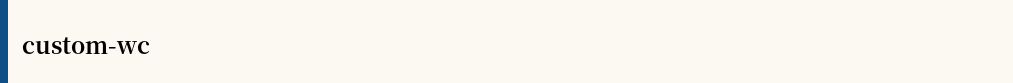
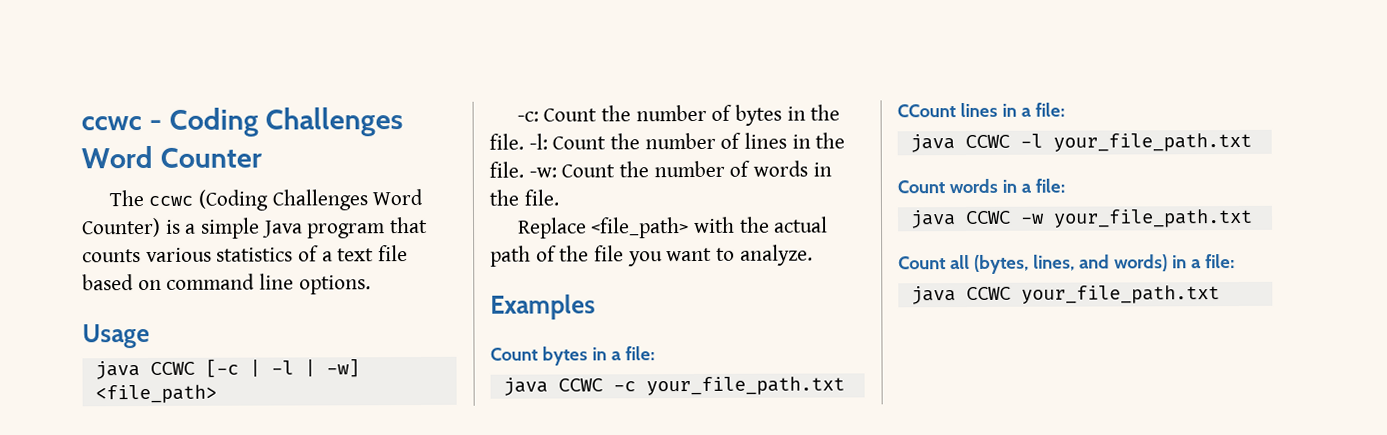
[22,37,150,54] custom-wc -> [81,107,404,137] [81,145,262,169] [108,188,424,211] [81,216,429,239] [82,245,409,263] [82,273,371,295] [82,323,150,349] [94,358,360,380] [94,384,217,404] [516,104,841,126] [489,132,846,150] [489,160,832,178] [489,189,559,206] [516,216,829,239] [490,244,813,267] [490,294,596,320] [490,346,655,366] [502,376,845,396] [897,102,1065,118] [909,132,1252,153] [897,178,1065,194] [909,208,1253,229] [898,254,1235,274] [910,285,1220,305] ccwc - Coding Challenges Word Counter // The ccwc (Coding Challenges Word Counter) is a simple Java program that counts various statistics of a text file based on command line options. // Usage // java CCWC [-c | -l | -w] <file_path> // -c: Count the number of bytes in the file. -l: Count the number of lines in the file. -w: Count the number of words in the file. // Replace <file_path> with the actual path of the file you want to analyze. // Examples // Count bytes in a file: // java CCWC -c your_file_path.txt // CCount lines in a file: // java CCWC -l your_file_path.txt // Count words in a file: // java CCWC -w your_file_path.txt // Count all (bytes, lines, and words) in a file: // java CCWC your_file_path.txt

